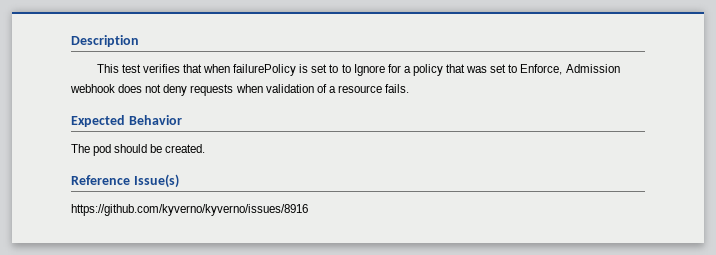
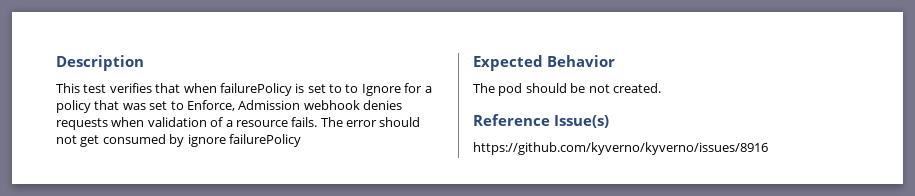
[118,84,188,96] does not deny -> [363,100,402,110] denies
(410, 88) none -> [320,117,421,127] [56,134,301,147] The error should not get consumed by ignore failurePolicy
(163, 148) none -> [588,84,610,93] not

